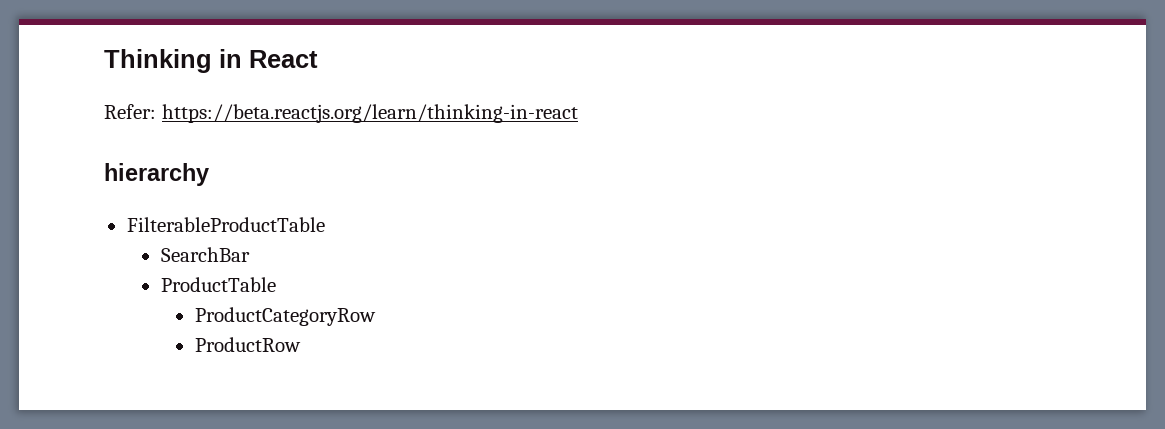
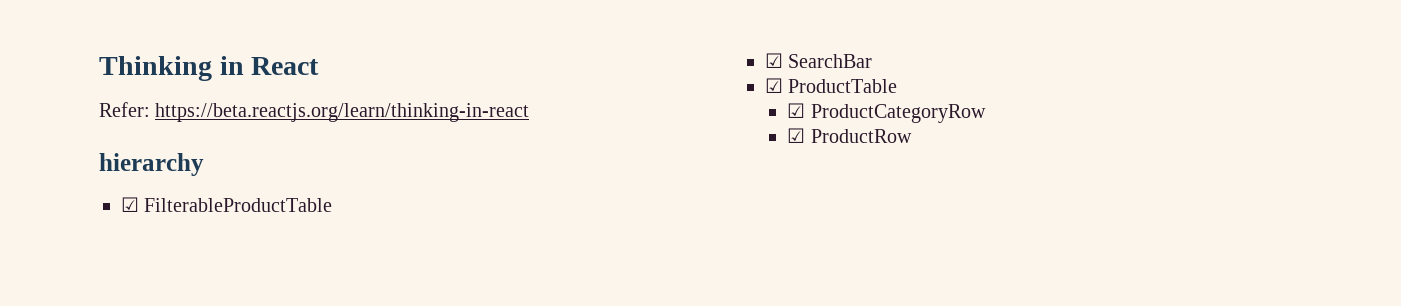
(209, 174) none -> [121,197,139,212] ☑
(325, 224) none -> [764,53,783,68] ☑
(250, 254) none -> [764,78,783,93] ☑
(276, 284) none -> [787,103,806,118] ☑
(376, 316) none -> [787,128,806,143] ☑

